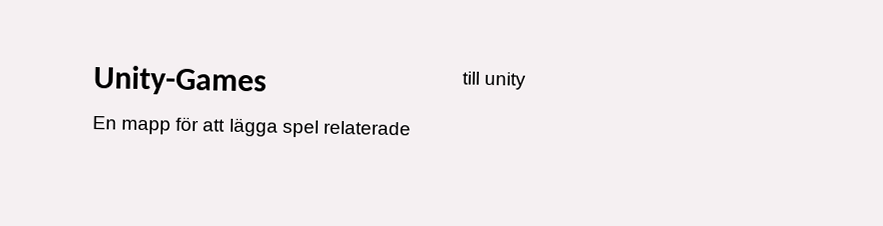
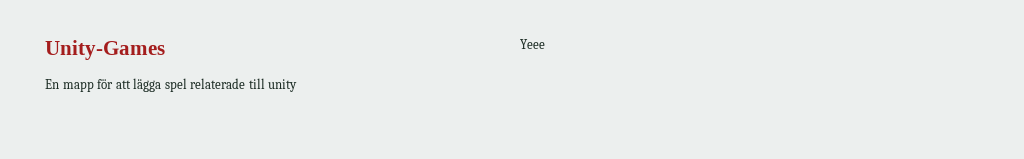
(527, 80) none -> [520,39,545,49] // Yeee

